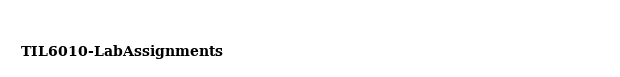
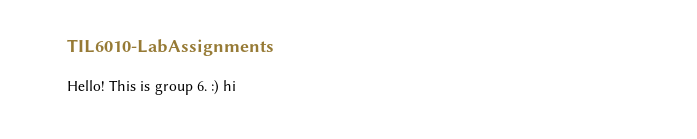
(223, 52) none -> [67,80,237,95] // Hello! This is group 6. :) hi

